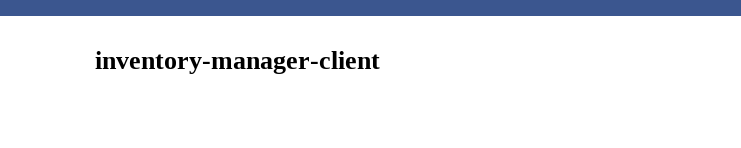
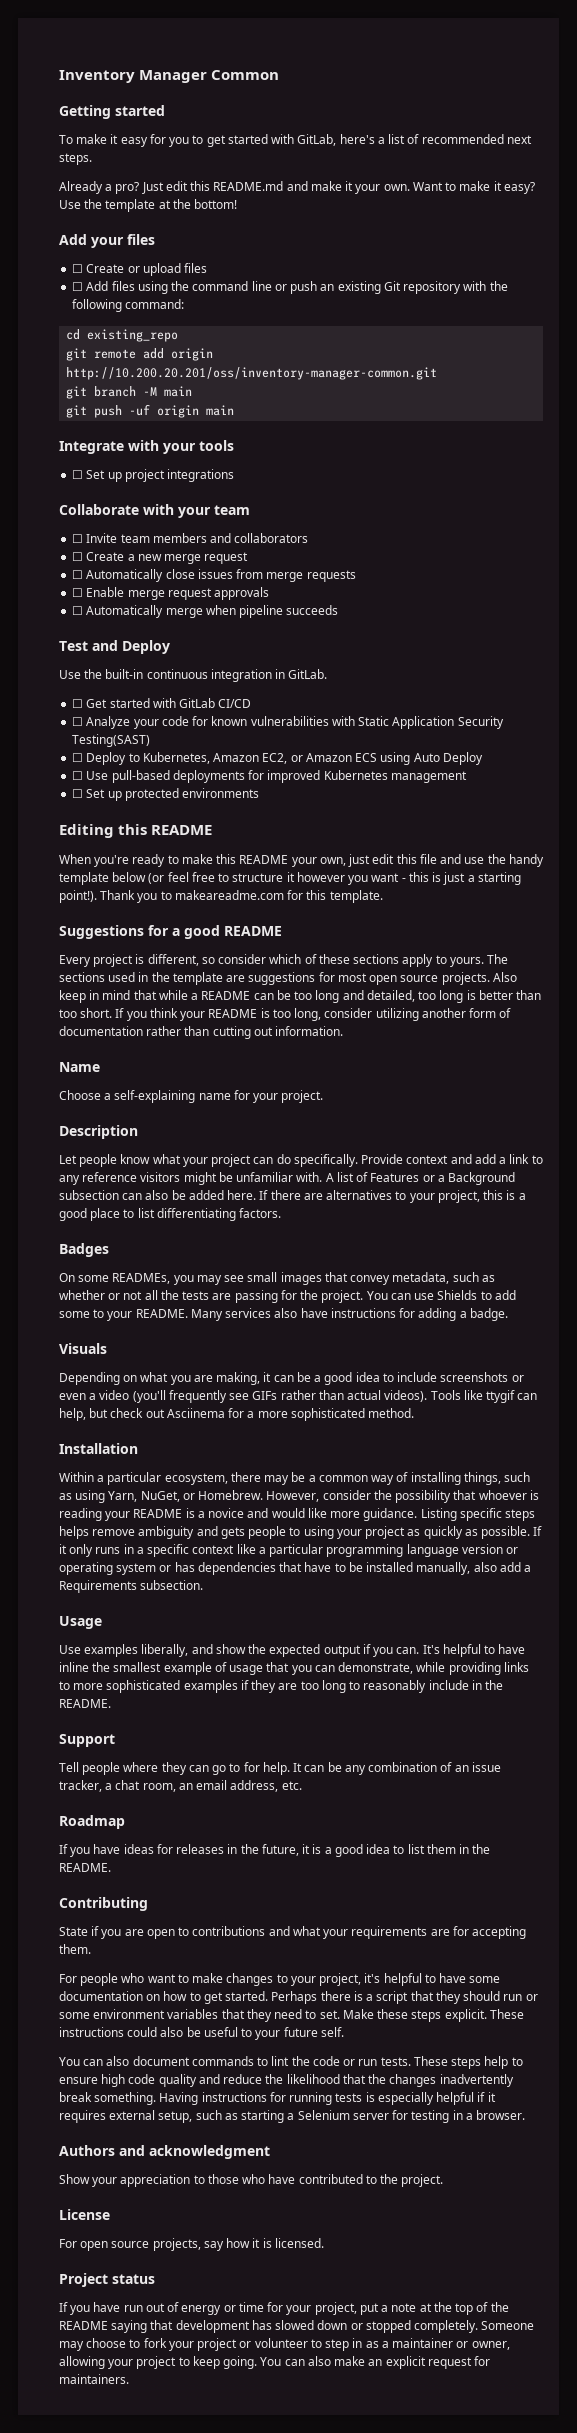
[95,51,380,74] inventory-manager-client -> [59,70,280,83] [59,105,165,119] [59,134,532,147] [59,153,92,165] [59,181,535,194] [59,199,238,212] [59,234,155,248] [72,263,208,276] [72,281,508,294] [72,299,185,312] [66,329,179,342] [66,348,214,361] [66,367,438,380] [66,386,193,399] [66,404,235,418] [59,440,234,454] [72,469,235,482] [59,504,250,518] [72,533,309,543] [72,552,249,564] [72,569,356,582] [72,587,270,600] [72,605,339,618] [59,640,170,654] [59,669,328,682] [72,698,252,708] [72,716,504,729] [72,734,151,747] [72,752,483,765] [72,770,467,783] [72,788,260,801] [59,824,213,838] [59,854,544,867] [59,872,521,885] [59,890,383,903] [59,925,282,939] [59,954,509,967] [59,972,517,985] [59,990,542,1003] [59,1008,512,1021] [59,1026,344,1039] [59,1062,100,1072] [59,1090,324,1103] [59,1125,138,1139] [59,1154,543,1167] [59,1172,516,1185] [59,1190,526,1203] [59,1208,282,1221] [59,1243,109,1257] [59,1272,495,1285] [59,1290,516,1303] [59,1308,508,1321] [59,1343,107,1354] [59,1372,524,1385] [59,1390,538,1403] [59,1408,415,1421] [59,1443,138,1454] [59,1472,531,1485] [59,1490,539,1503] [59,1508,536,1521] [59,1526,543,1539] [59,1544,519,1557] [59,1562,532,1575] [59,1580,204,1593] [59,1616,102,1629] [59,1644,526,1657] [59,1662,529,1675] [59,1680,504,1693] [59,1699,111,1708] [59,1734,115,1747] [59,1762,501,1775] [59,1780,302,1792] [59,1815,125,1829] [59,1844,491,1857] [59,1863,111,1872] [59,1897,148,1911] [59,1926,527,1939] [59,1944,91,1954] [59,1973,501,1986] [59,1991,538,2004] [59,2009,524,2022] [59,2027,344,2040] [59,2056,523,2069] [59,2074,514,2087] [59,2092,496,2105] [59,2110,526,2123] [59,2145,270,2159] [59,2174,444,2187] [59,2209,110,2220] [59,2238,324,2251] [59,2273,155,2287] [59,2302,509,2315] [59,2320,535,2333] [59,2338,510,2351] [59,2356,491,2369] [59,2374,129,2384] Inventory Manager Common // Getting started // To make it easy for you to get started with GitLab, here's a list of recommended next steps. // Already a pro? Just edit this README.md and make it your own. Want to make it easy? Use the template at the bottom! // Add your files // ☐ Create or upload files // ☐ Add files using the command line or push an existing Git repository with the following command: // cd existing_repo // git remote add origin http://10.200.20.201/oss/inventory-manager-common.git // git branch -M main // git push -uf origin main // Integrate with your tools // ☐ Set up project integrations // Collaborate with your team // ☐ Invite team members and collaborators // ☐ Create a new merge request // ☐ Automatically close issues from merge requests // ☐ Enable merge request approvals // ☐ Automatically merge when pipeline succeeds // Test and Deploy // Use the built-in continuous integration in GitLab. // ☐ Get started with GitLab CI/CD // ☐ Analyze your code for known vulnerabilities with Static Application Security Testing(SAST) // ☐ Deploy to Kubernetes, Amazon EC2, or Amazon ECS using Auto Deploy // ☐ Use pull-based deployments for improved Kubernetes management // ☐ Set up protected environments // Editing this README // When you're ready to make this README your own, just edit this file and use the handy template below (or feel free to structure it however you want - this is just a starting point!). Thank you to makeareadme.com for this template. // Suggestions for a good README // Every project is different, so consider which of these sections apply to yours. The sections used in the template are suggestions for most open source projects. Also keep in mind that while a README can be too long and detailed, too long is better than too short. If you think your README is too long, consider utilizing another form of documentation rather than cutting out information. // Name // Choose a self-explaining name for your project. // Description // Let people know what your project can do specifically. Provide context and add a link to any reference visitors might be unfamiliar with. A list of Features or a Background subsection can also be added here. If there are alternatives to your project, this is a good place to list differentiating factors. // Badges // On some READMEs, you may see small images that convey metadata, such as whether or not all the tests are passing for the project. You can use Shields to add some to your README. Many services also have instructions for adding a badge. // Visuals // Depending on what you are making, it can be a good idea to include screenshots or even a video (you'll frequently see GIFs rather than actual videos). Tools like ttygif can help, but check out Asciinema for a more sophisticated method. // Installation // Within a particular ecosystem, there may be a common way of installing things, such as using Yarn, NuGet, or Homebrew. However, consider the possibility that whoever is reading your README is a novice and would like more guidance. Listing specific steps helps remove ambiguity and gets people to using your project as quickly as possible. If it only runs in a specific context like a particular programming language version or operating system or has dependencies that have to be installed manually, also add a Requirements subsection. // Usage // Use examples liberally, and show the expected output if you can. It's helpful to have inline the smallest example of usage that you can demonstrate, while providing links to more sophisticated examples if they are too long to reasonably include in the README. // Support // Tell people where they can go to for help. It can be any combination of an issue tracker, a chat room, an email address, etc. // Roadmap // If you have ideas for releases in the future, it is a good idea to list them in the README. // Contributing // State if you are open to contributions and what your requirements are for accepting them. // For people who want to make changes to your project, it's helpful to have some documentation on how to get started. Perhaps there is a script that they should run or some environment variables that they need to set. Make these steps explicit. These instructions could also be useful to your future self. // You can also document commands to lint the code or run tests. These steps help to ensure high code quality and reduce the likelihood that the changes inadvertently break something. Having instructions for running tests is especially helpful if it requires external setup, such as starting a Selenium server for testing in a browser. // Authors and acknowledgment // Show your appreciation to those who have contributed to the project. // License // For open source projects, say how it is licensed. // Project status // If you have run out of energy or time for your project, put a note at the top of the README saying that development has slowed down or stopped completely. Someone may choose to fork your project or volunteer to step in as a maintainer or owner, allowing your project to keep going. You can also make an explicit request for maintainers.

